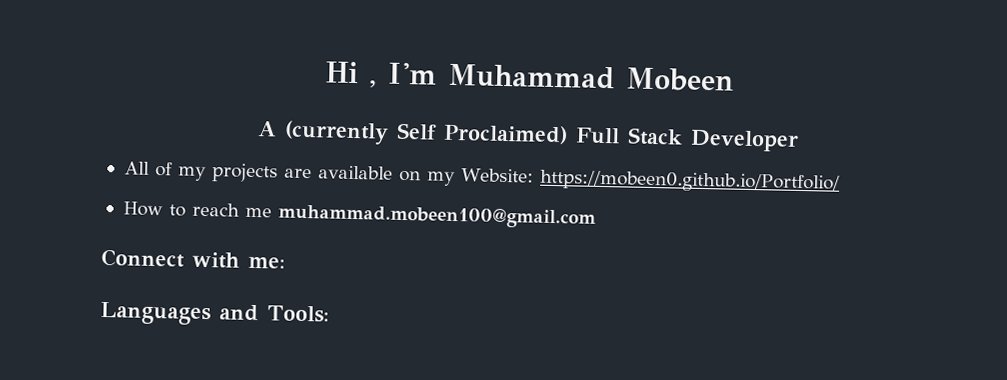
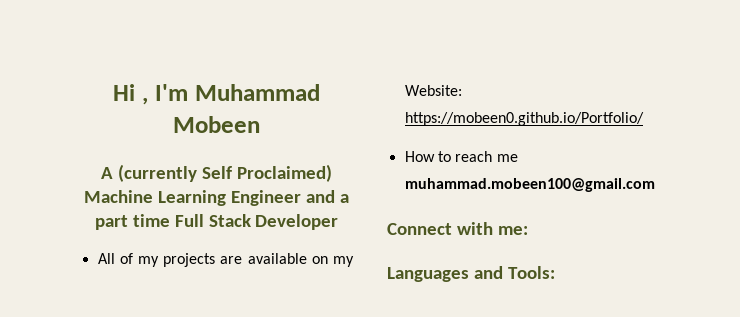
(568, 134) none -> [84,190,349,206] [94,214,170,230] Machine Learning Engineer and a part time

